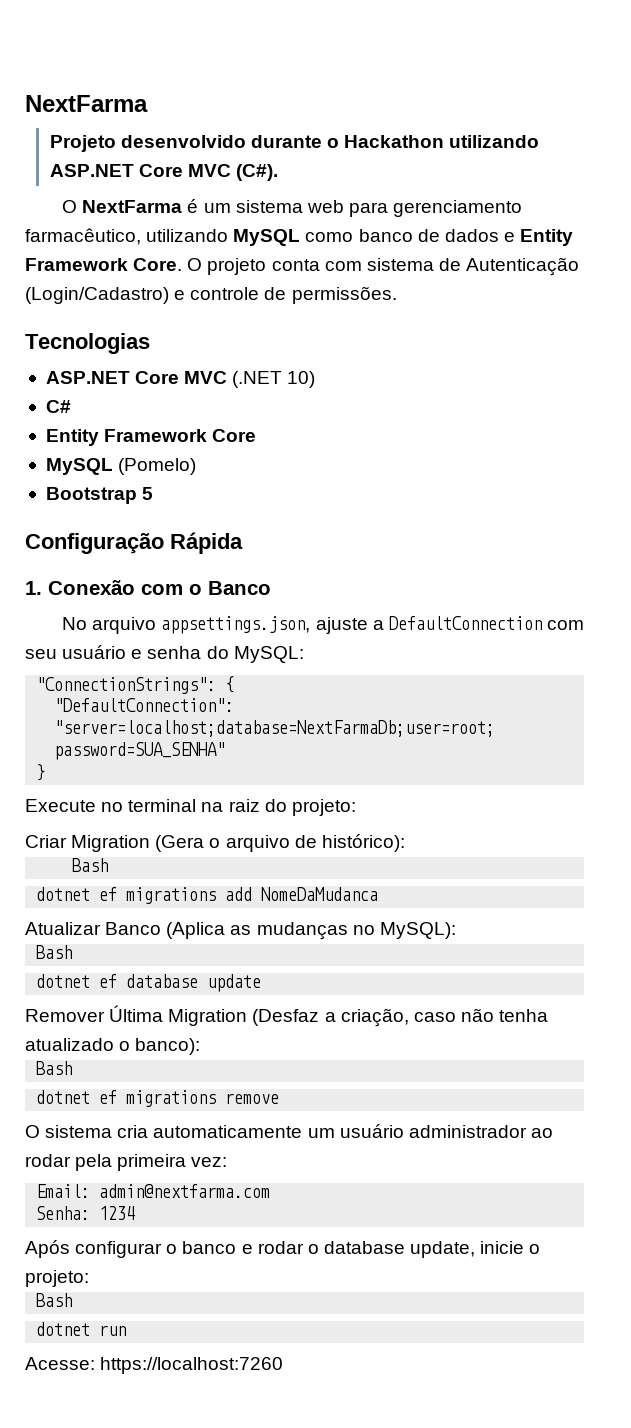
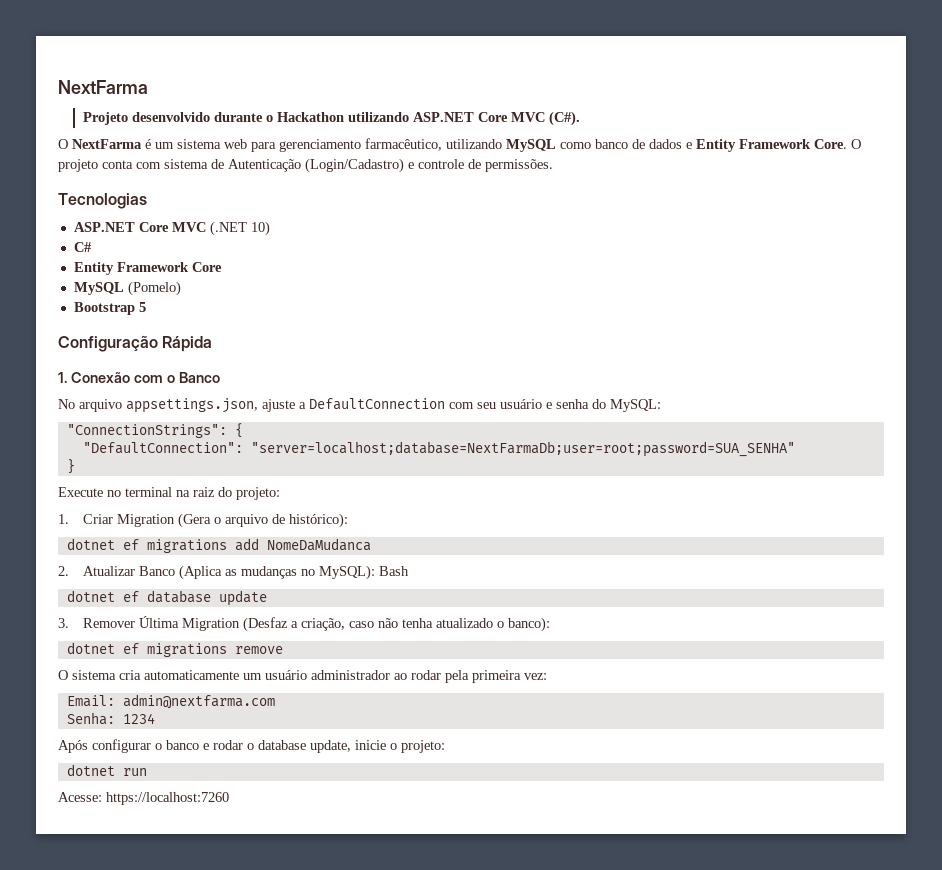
(356, 807) none -> [58,514,69,524] 1.
[72,858,109,872] // Bash -> (348, 520) none
(379, 894) none -> [58,566,69,576] 2.
(456, 930) // -> (375, 572) none
(262, 983) none -> [58,618,69,628] 3.
[36,1061,73,1075] // Bash -> (550, 624) none
[36,1293,73,1307] // Bash -> (445, 746) none

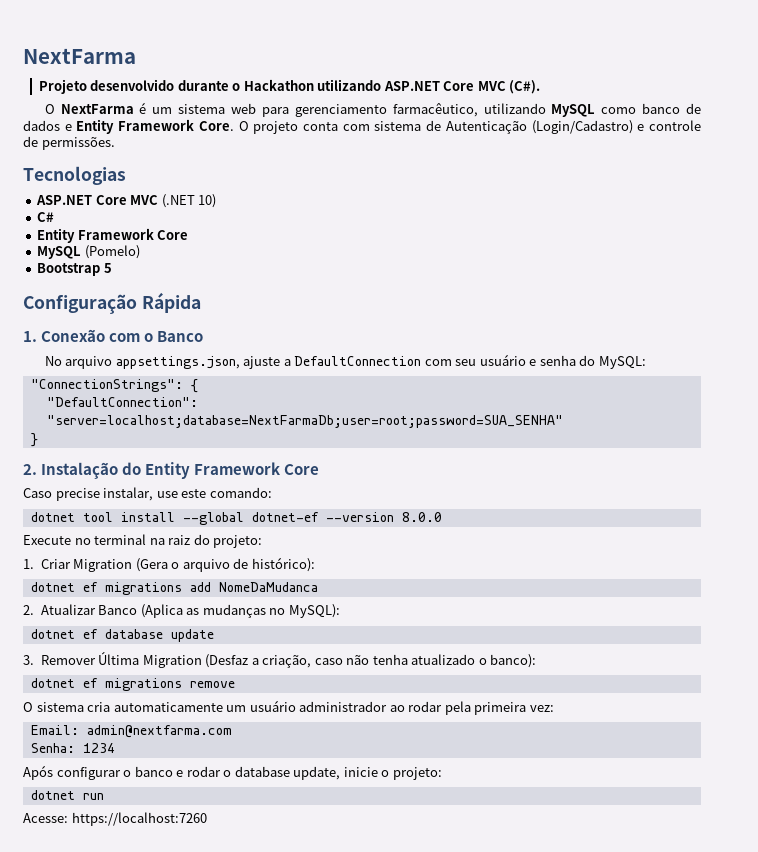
(75, 466) none -> [23,462,320,479] [23,487,272,501] [30,512,442,525] // 2. Instalação do Entity Framework Core // Caso precise instalar, use este comando: // dotnet tool install --global dotnet-ef --version 8.0.0
[378,566,409,576] Bash -> (340, 611) none

